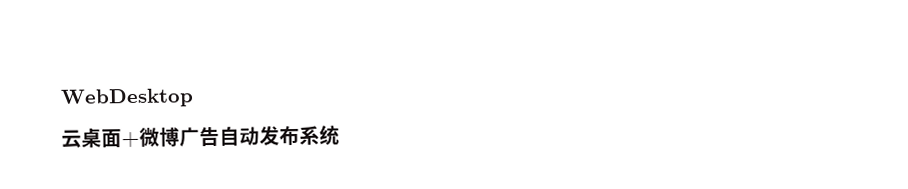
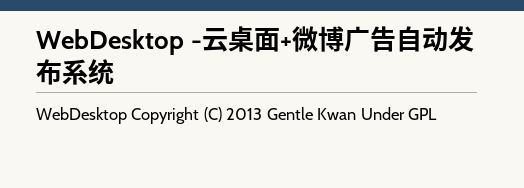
[60,88,194,108] WebDesktop // -> [36,29,203,55] WebDesktop -
(340, 135) none -> [36,107,438,124] // WebDesktop Copyright (C) 2013 Gentle Kwan Under GPL

